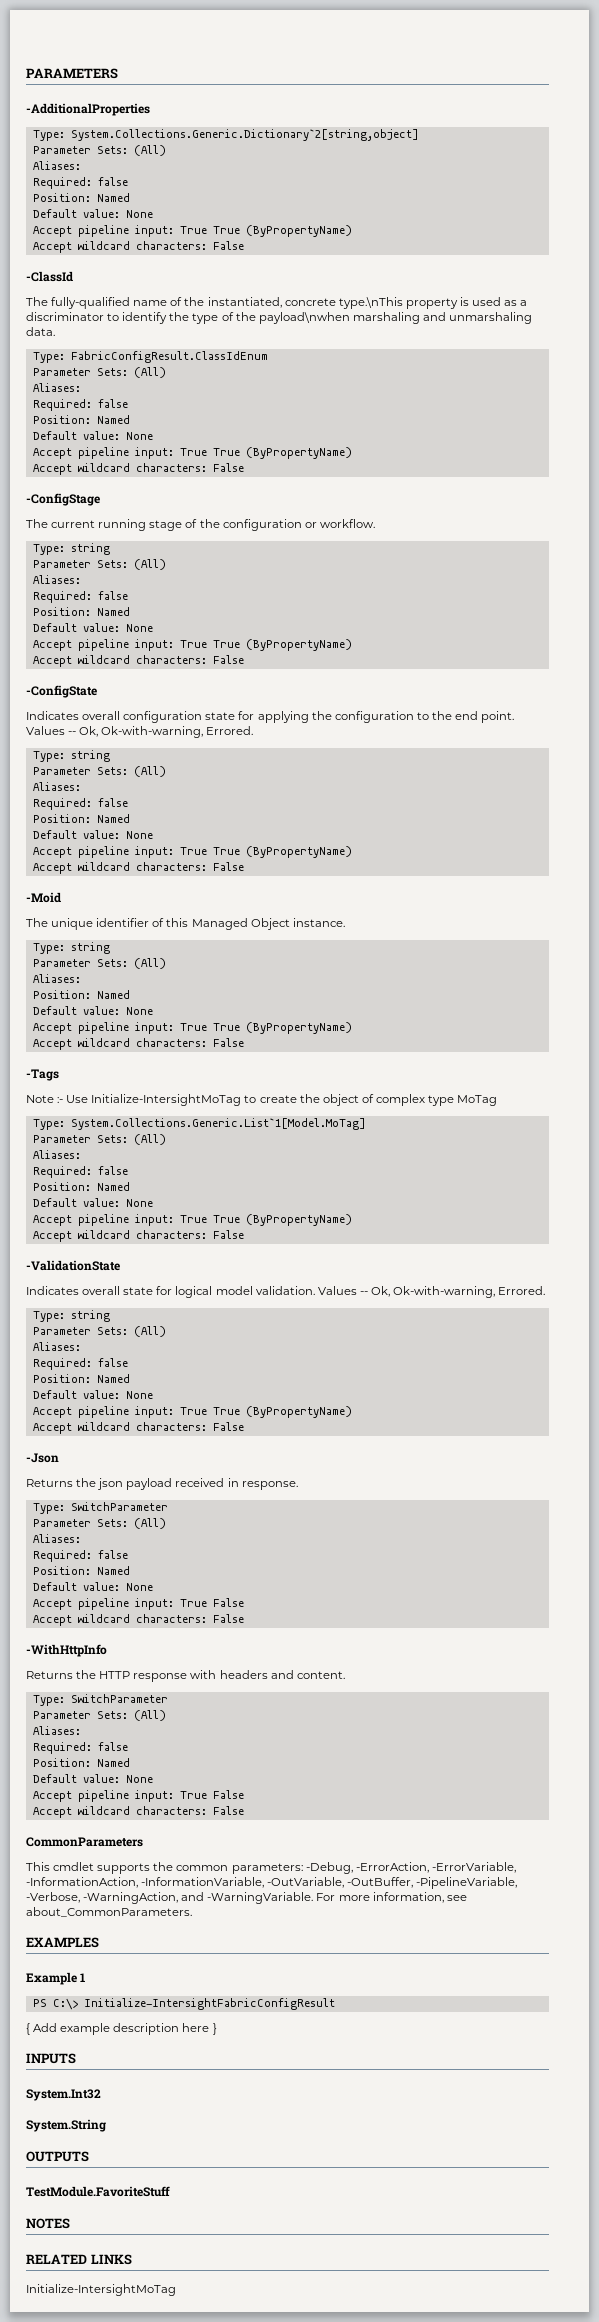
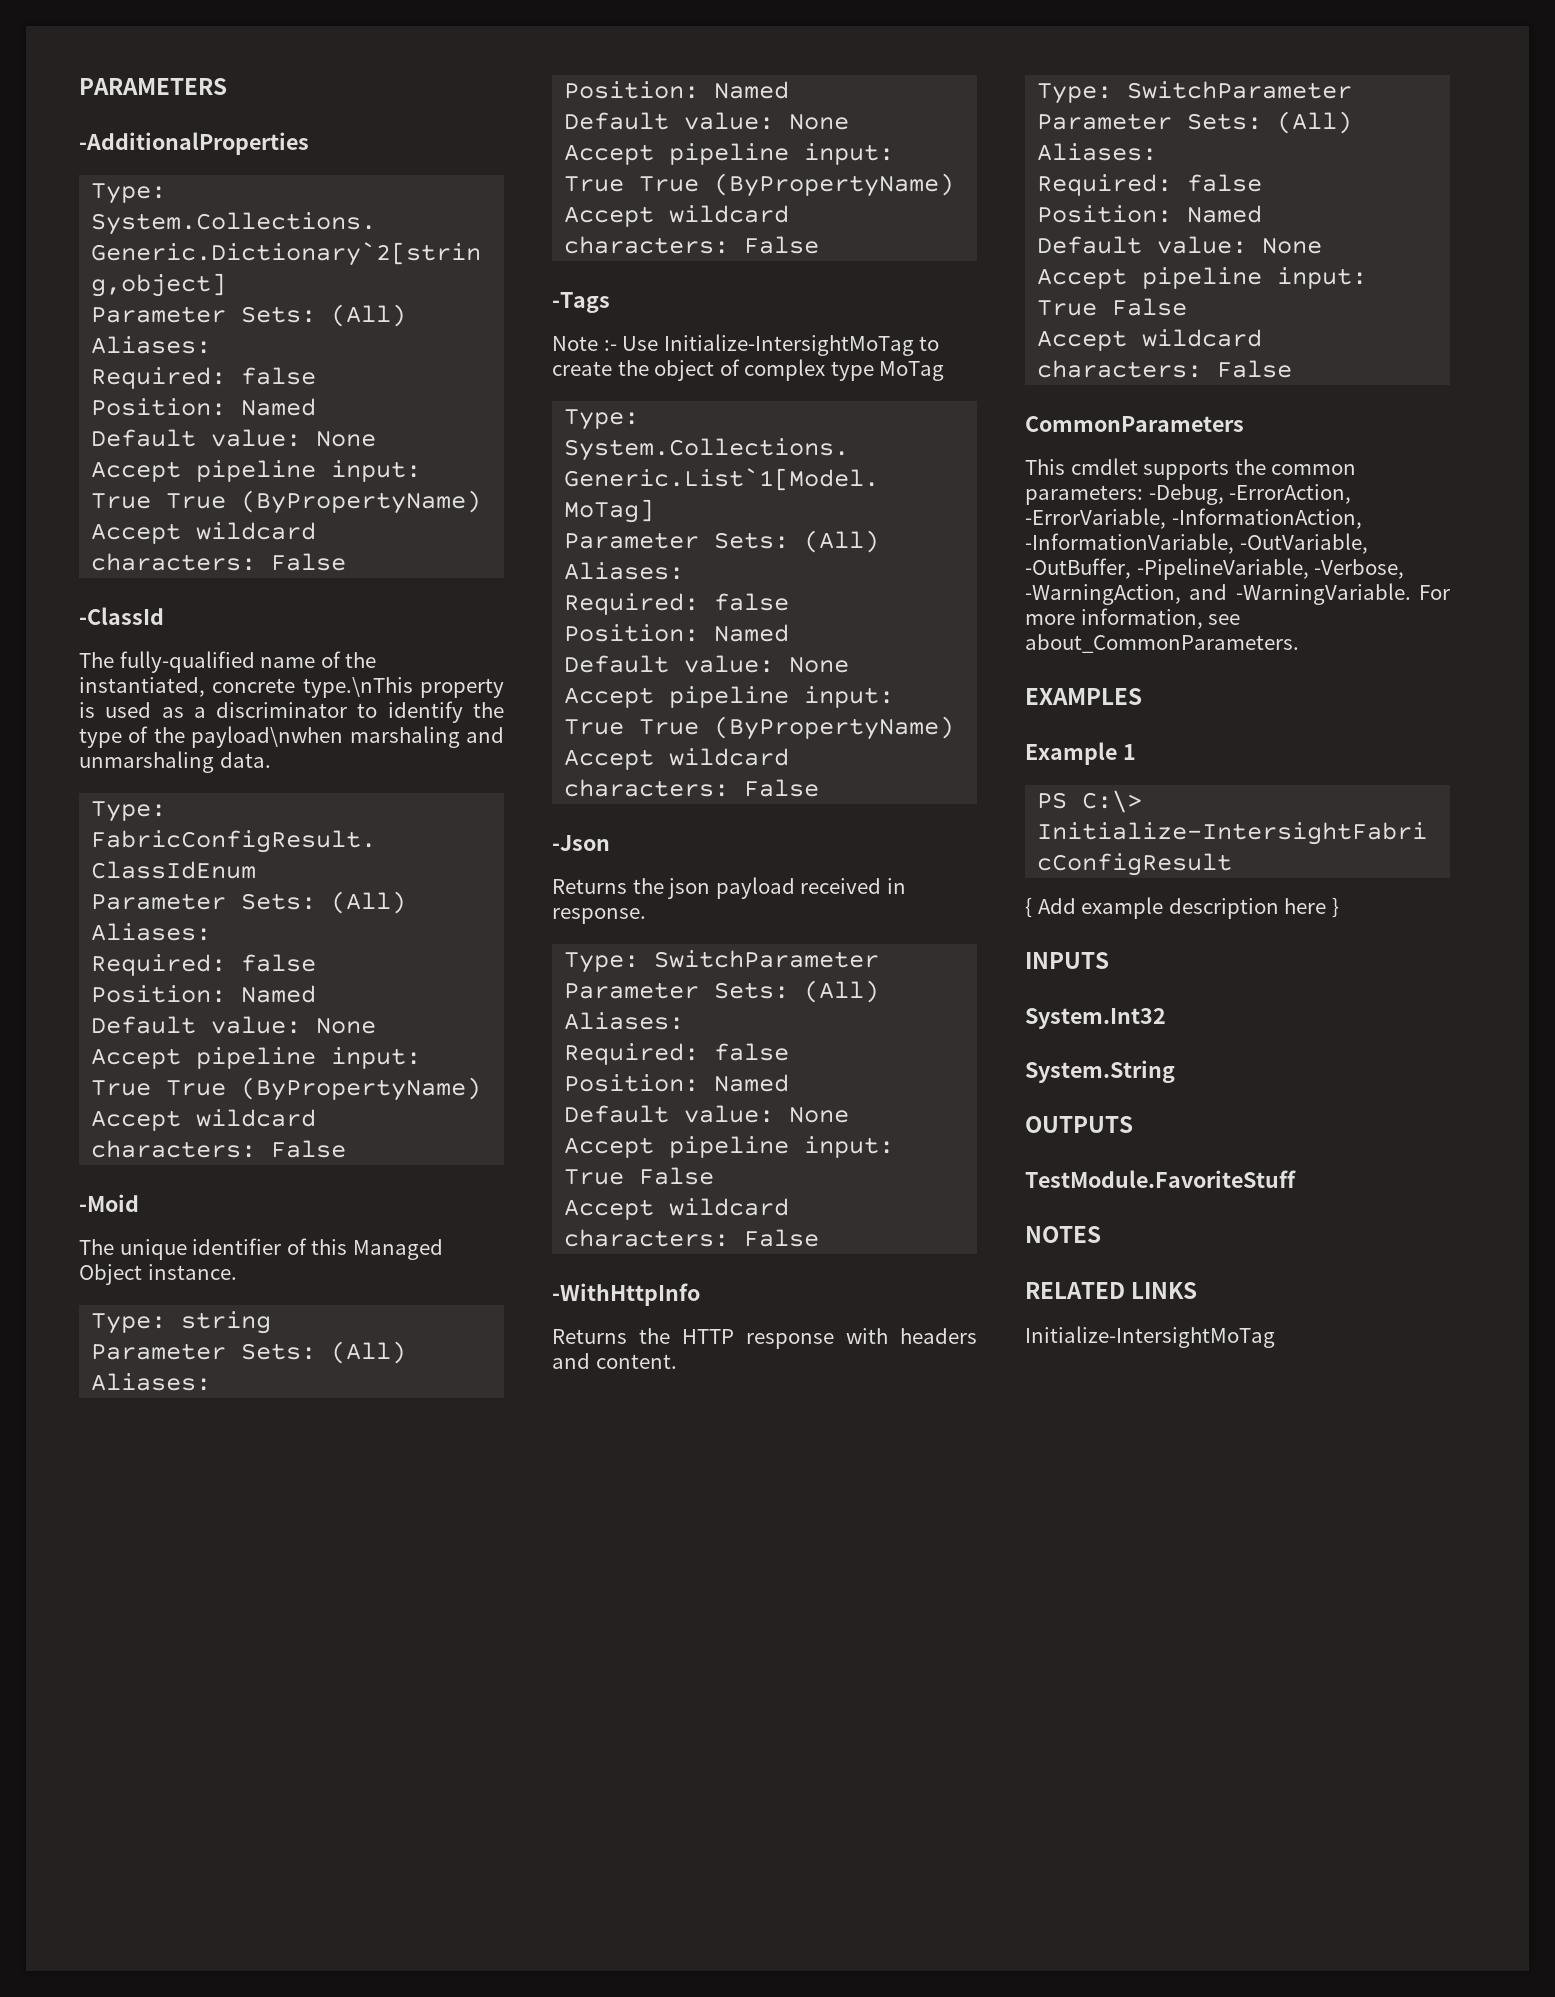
[26,493,100,506] [26,519,375,531] [32,543,110,555] [32,559,166,570] [32,575,81,584] [32,591,128,603] [32,607,130,616] [32,623,153,632] [32,639,352,651] [32,655,244,667] [26,685,97,698] [26,711,515,723] [26,726,254,738] [32,750,110,762] [32,766,166,777] [32,782,81,791] [32,798,128,810] [32,814,130,823] [32,830,153,839] [32,846,352,858] [32,862,244,874] // -ConfigStage // The current running stage of the configuration or workflow. // Type: string // Parameter Sets: (All) // Aliases: // Required: false // Position: Named // Default value: None // Accept pipeline input: True True (ByPropertyName) // Accept wildcard characters: False // -ConfigState // Indicates overall configuration state for applying the configuration to the end point. Values -- Ok, Ok-with-warning, Errored. // Type: string // Parameter Sets: (All) // Aliases: // Required: false // Position: Named // Default value: None // Accept pipeline input: True True (ByPropertyName) // Accept wildcard characters: False -> (347, 1149) none
[26,1260,120,1271] [26,1286,546,1298] [32,1310,110,1322] [32,1326,166,1337] [32,1342,81,1351] [32,1358,128,1370] [32,1374,130,1383] [32,1390,153,1399] [32,1406,352,1418] [32,1422,244,1434] // -ValidationState // Indicates overall state for logical model validation. Values -- Ok, Ok-with-warning, Errored. // Type: string // Parameter Sets: (All) // Aliases: // Required: false // Position: Named // Default value: None // Accept pipeline input: True True (ByPropertyName) // Accept wildcard characters: False -> (820, 788) none

